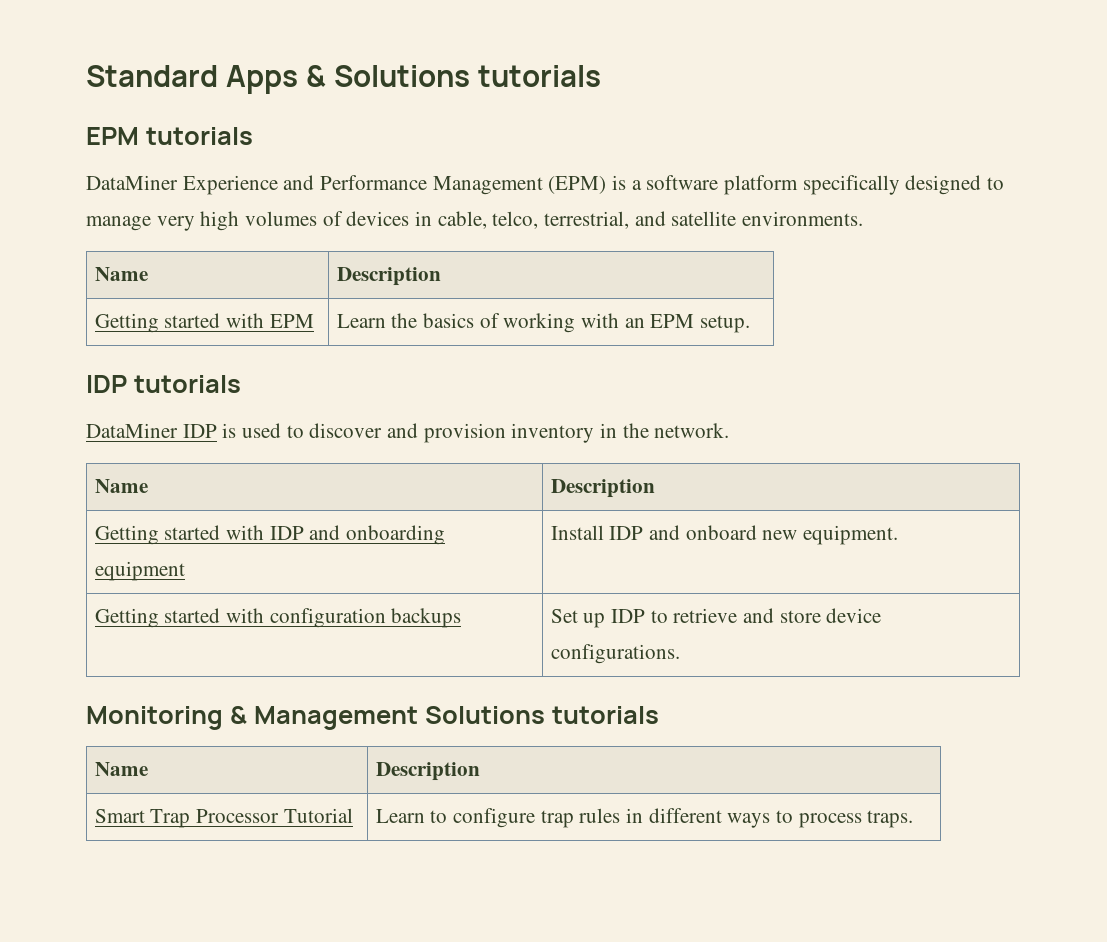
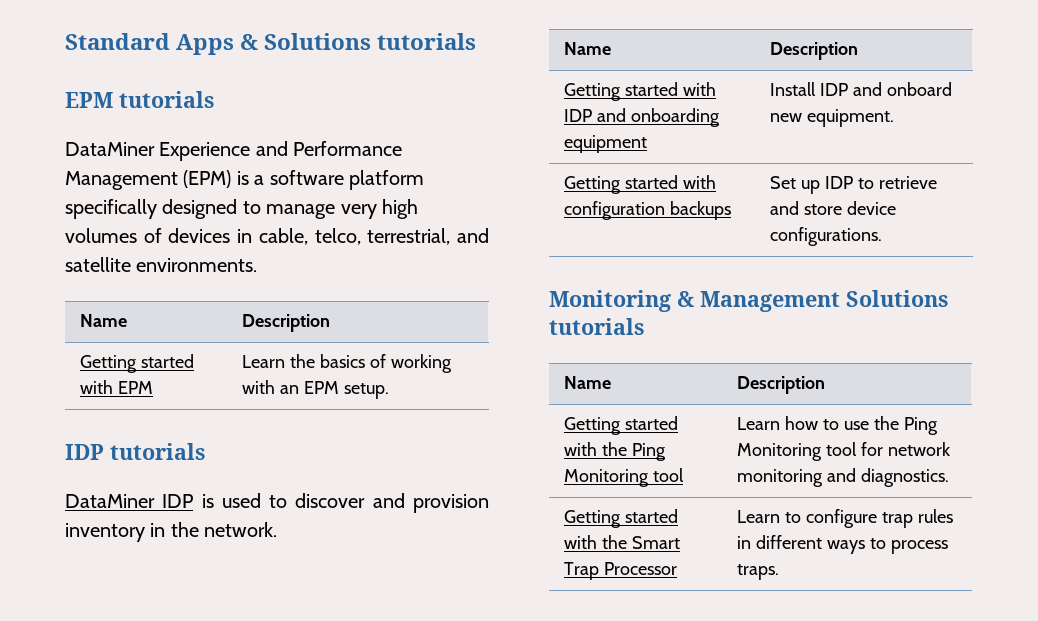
(480, 771) none -> [564,416,679,435] [564,442,666,461] [564,468,685,487] [737,416,938,435] [737,442,950,461] [737,468,949,487] [564,509,679,528] [564,535,628,549] Getting started with the Ping Monitoring tool | Learn how to use the Ping Monitoring tool for network monitoring and diagnostics. // Getting started with the
[283,808,353,823] Tutorial -> (678, 568) none

